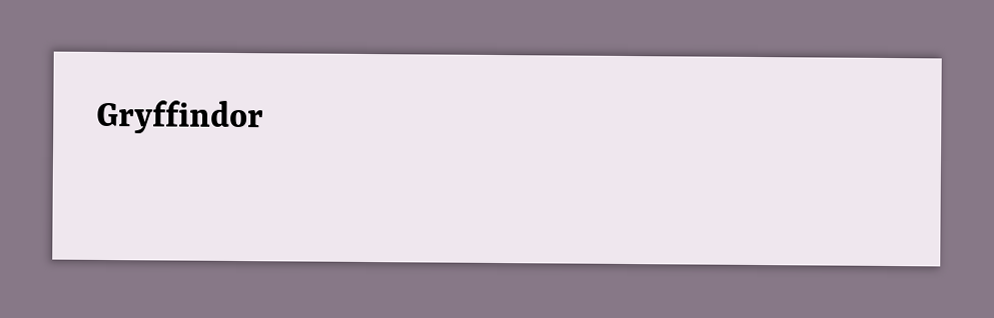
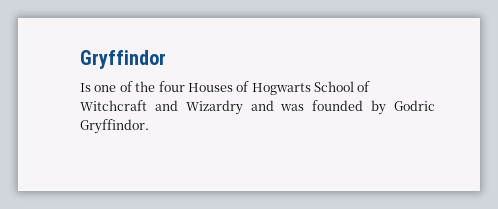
(264, 117) none -> [80,81,371,95] [80,100,435,115] [80,119,149,134] // Is one of the four Houses of Hogwarts School of Witchcraft and Wizardry and was founded by Godric Gryffindor.

